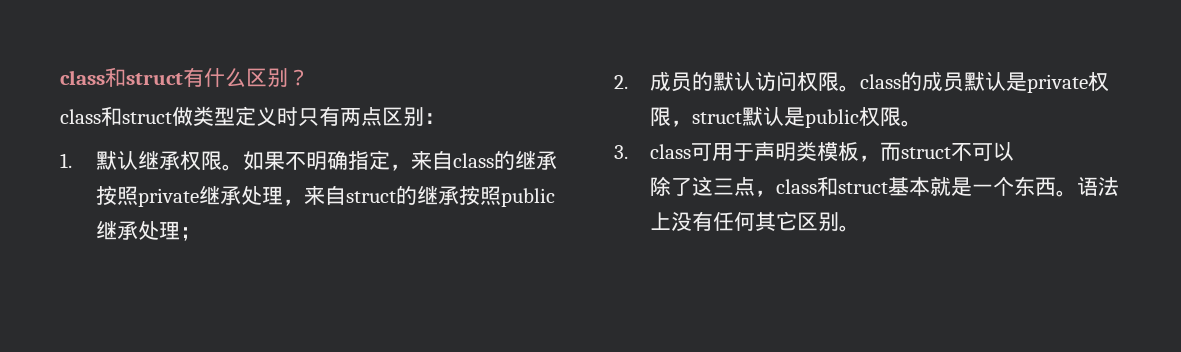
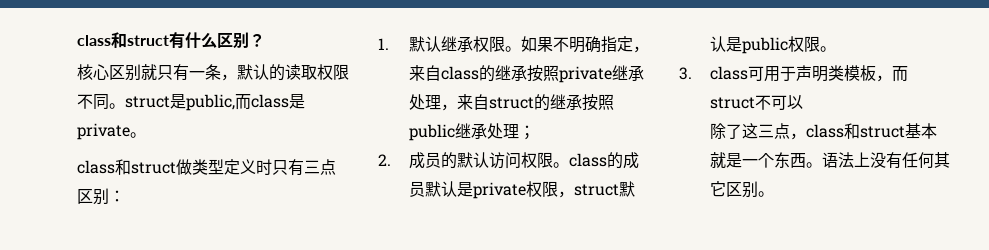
(309, 77) none -> [77,64,349,81] [77,94,305,111] [77,123,146,140] // 核心区别就只有一条，默认的读取权限不同。struct是public,而class是private。
[340,108,361,126] 两 -> [304,160,320,174] 三

